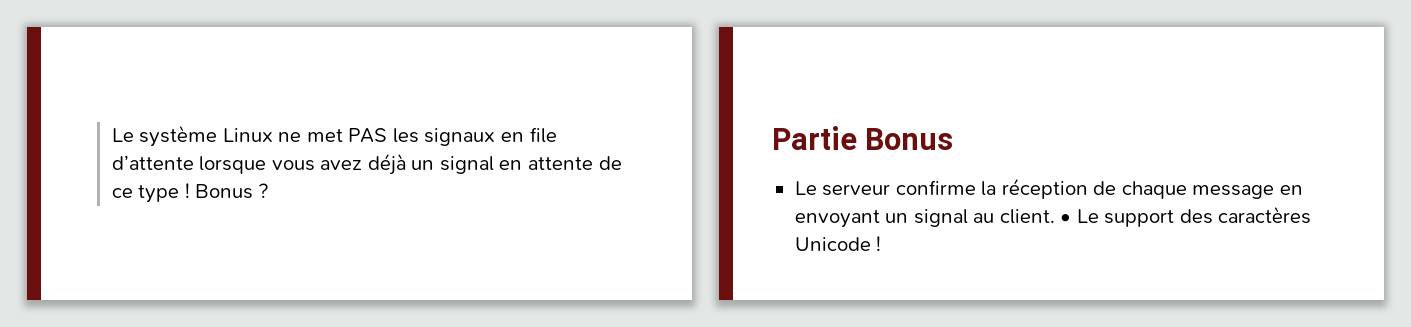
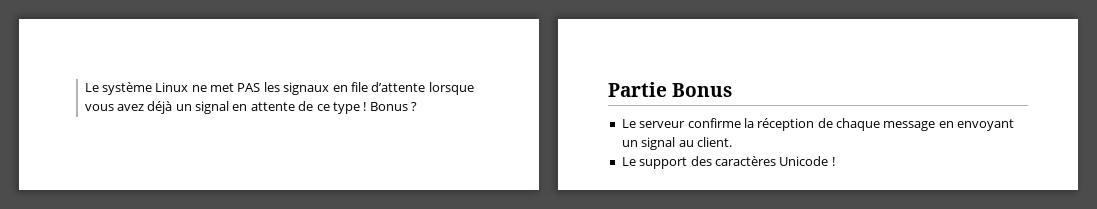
[1060,214,1072,223] • -> (732, 142) //

